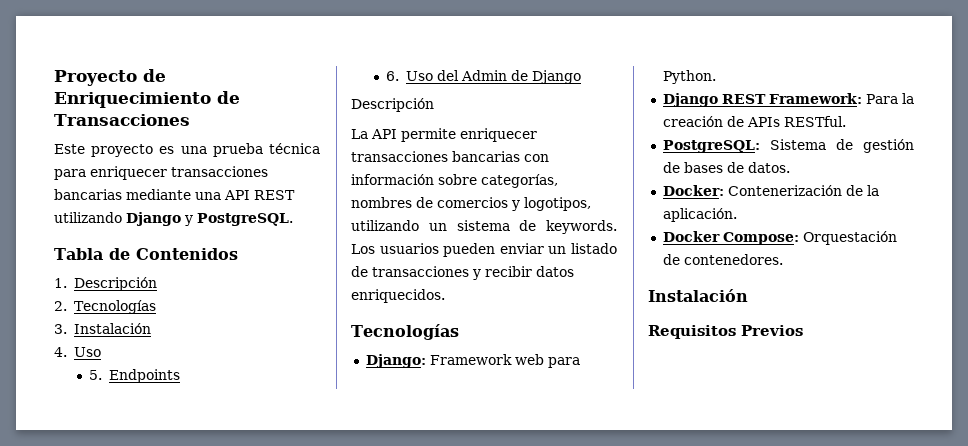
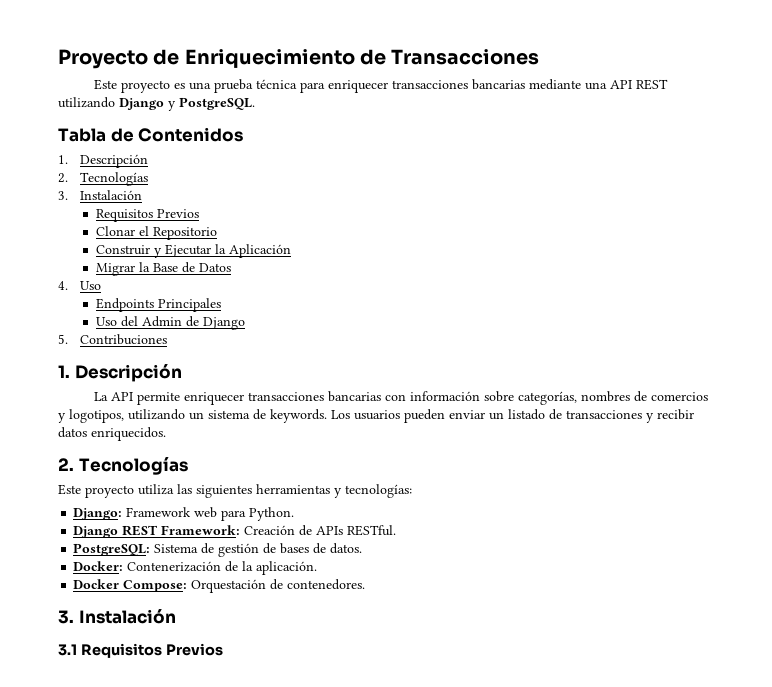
(152, 328) none -> [95,209,199,222] [95,226,217,240] [95,244,291,258] [95,262,231,276] // Requisitos Previos // Clonar el Repositorio // Construir y Ejecutar la Aplicación // Migrar la Base de Datos
[89,370,103,380] 5. -> (102, 285) none
[386,71,400,81] // 6. -> [157,298,221,312] Principales //
(582, 77) none -> [58,334,168,345] [58,365,70,378] 5. Contribuciones // 1.
[351,324,459,340] Tecnologías -> [58,457,188,475] [58,484,412,498] 2. Tecnologías // Este proyecto utiliza las siguientes herramientas y tecnologías:
[865,93,914,104] [662,116,723,127] Para la creación -> [244,525,296,535] Creación
[648,289,748,302] Instalación // -> [58,609,176,624] [58,644,77,656] 3. Instalación // 3.1

